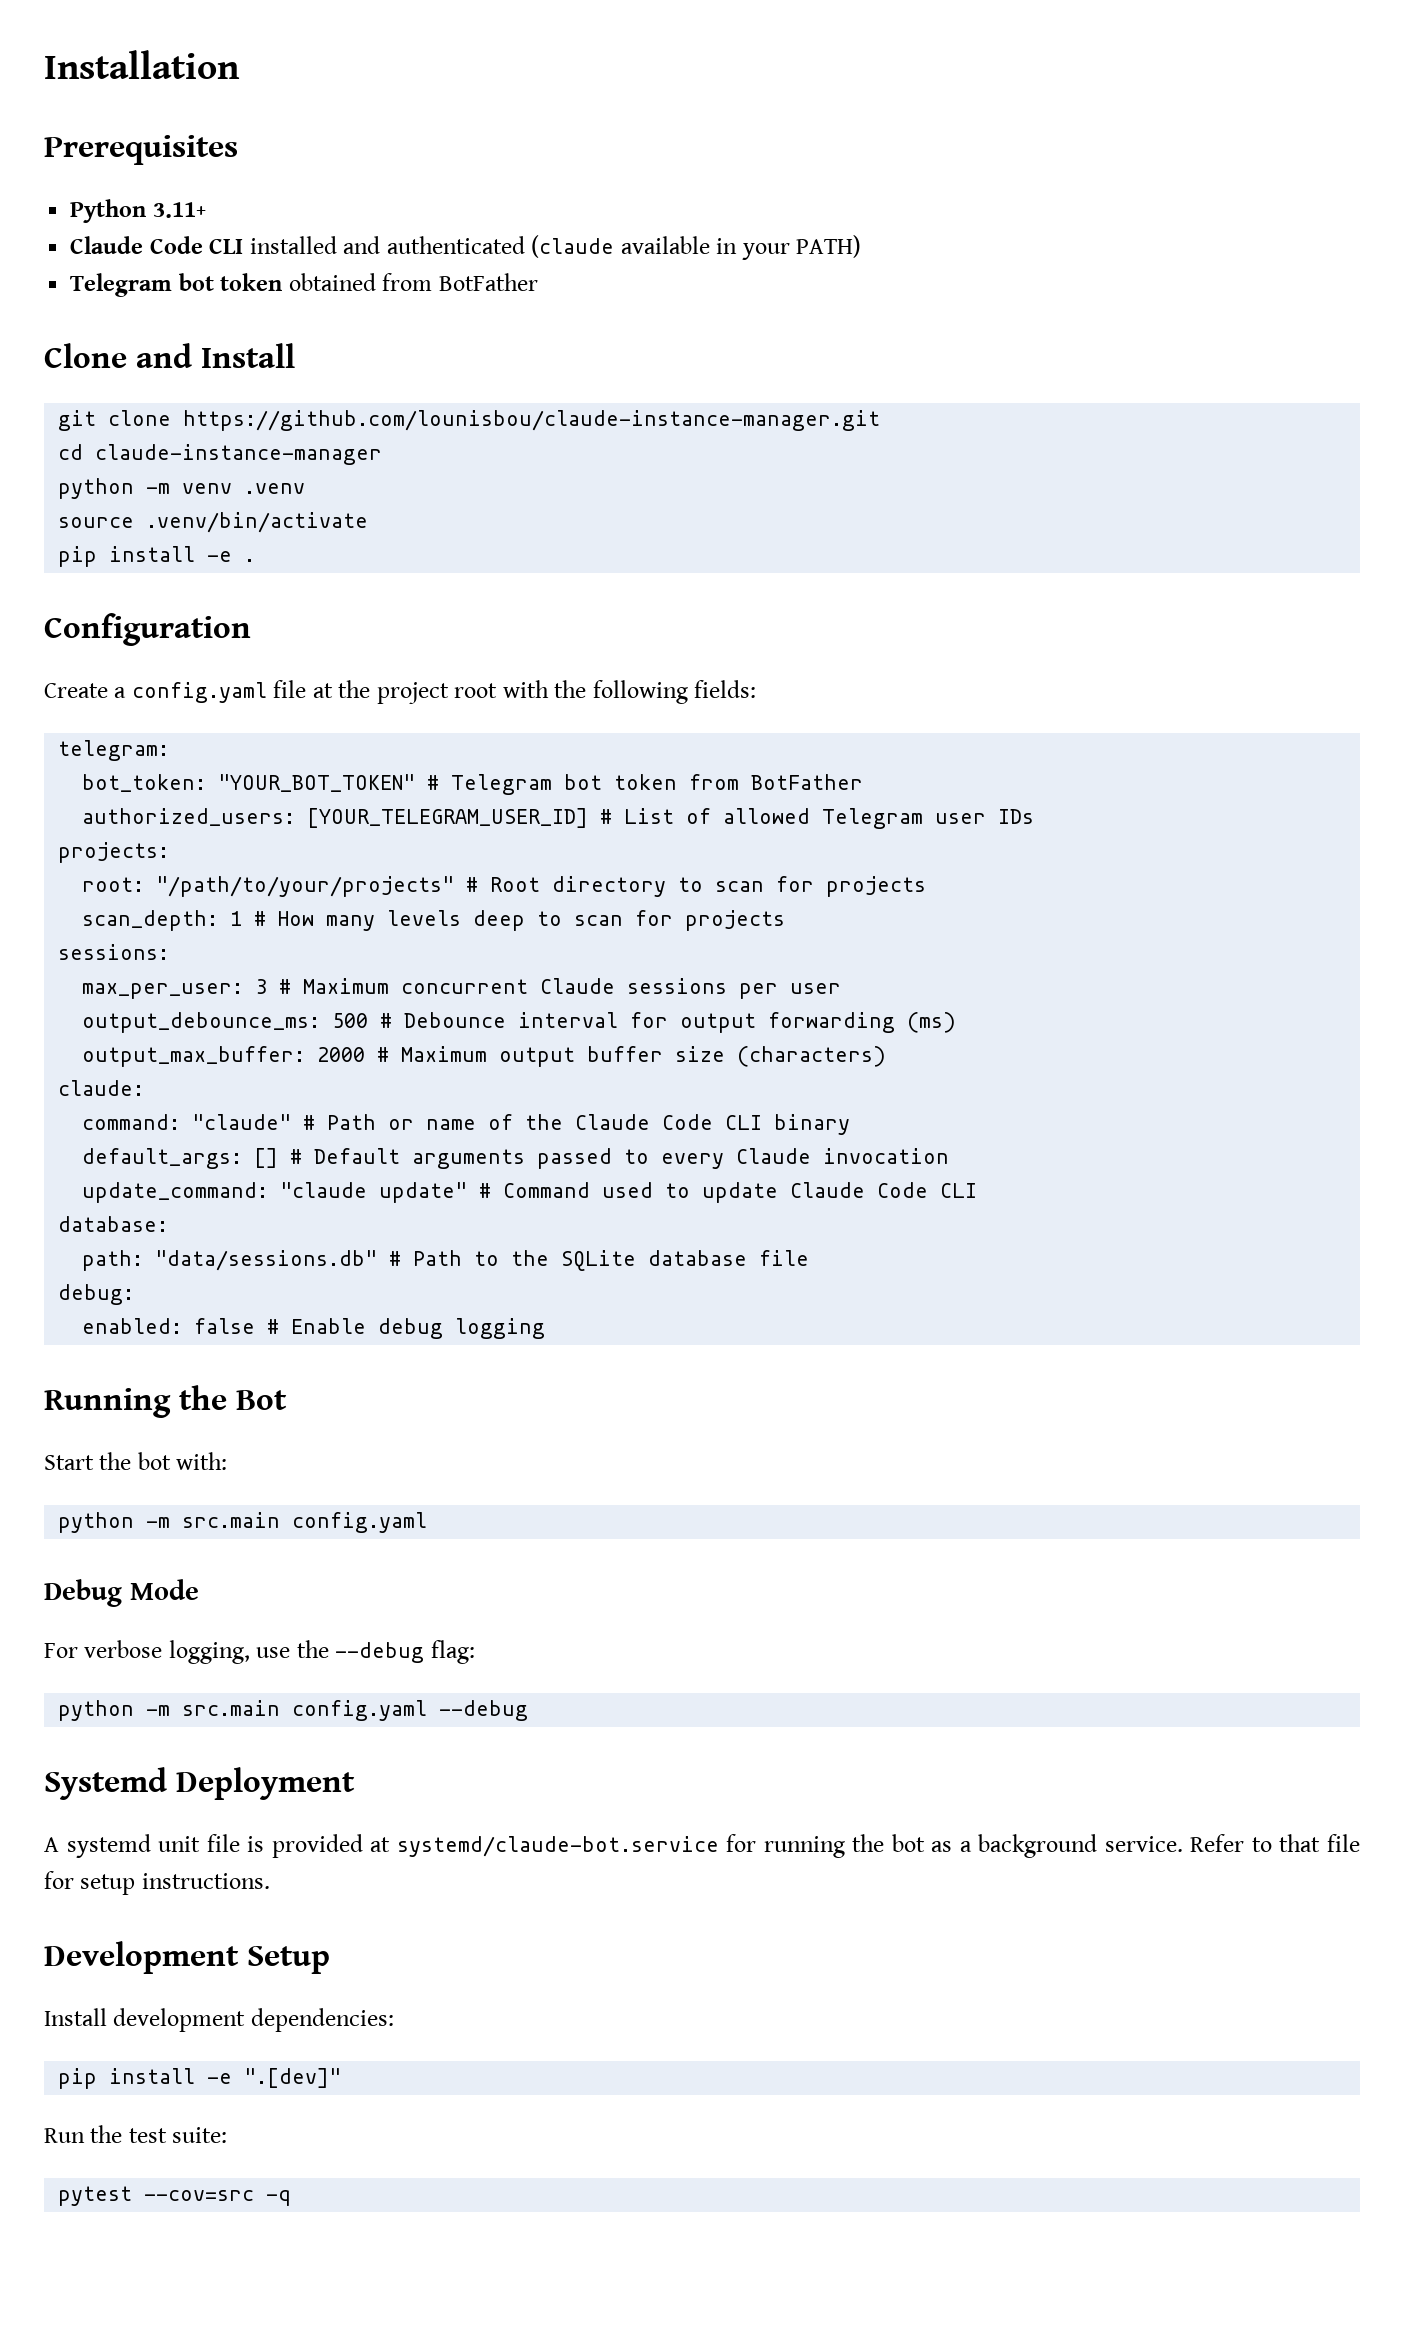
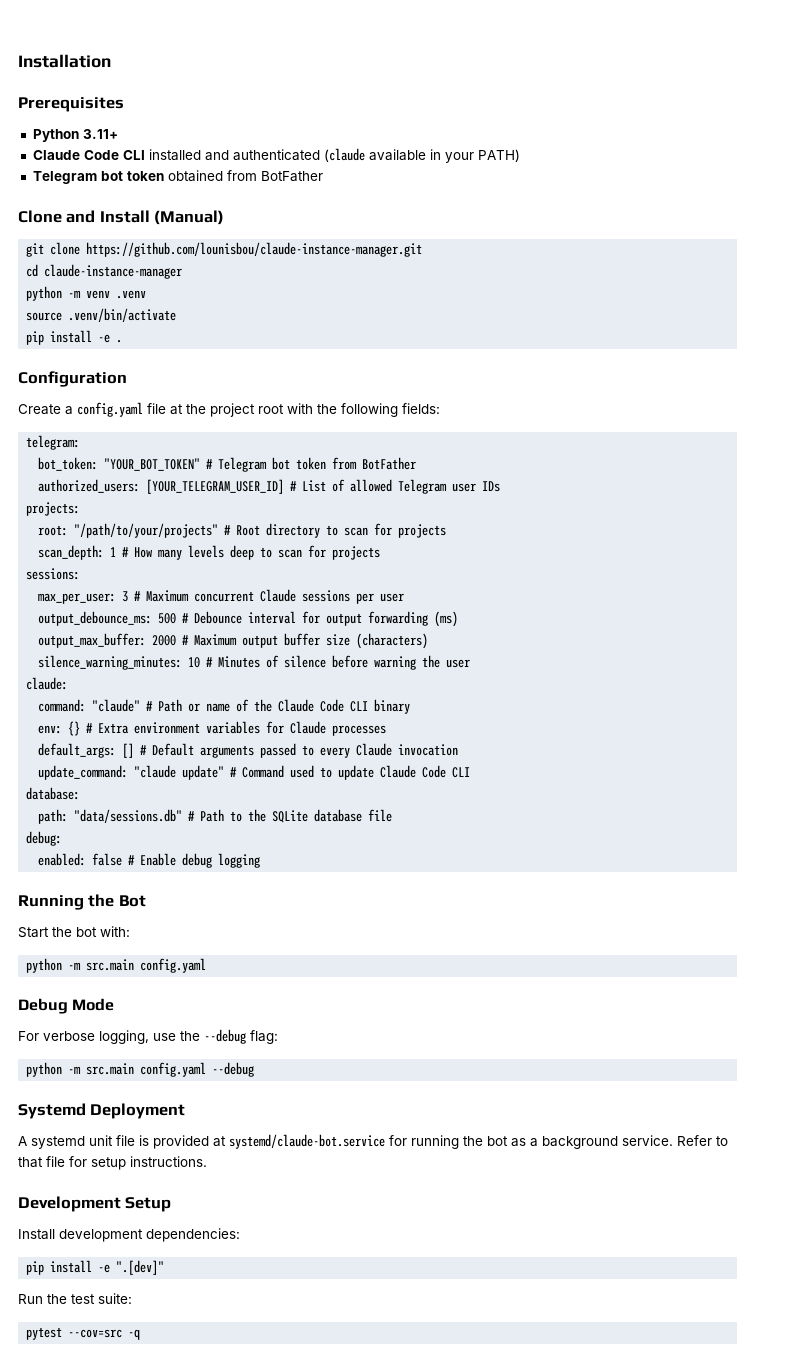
(295, 355) none -> [154,210,225,225] (Manual)
(887, 1056) none -> [38,655,471,670] // silence_warning_minutes: 10 # Minutes of silence before warning the user
(851, 1124) none -> [38,721,387,736] // env: {} # Extra environment variables for Claude processes

